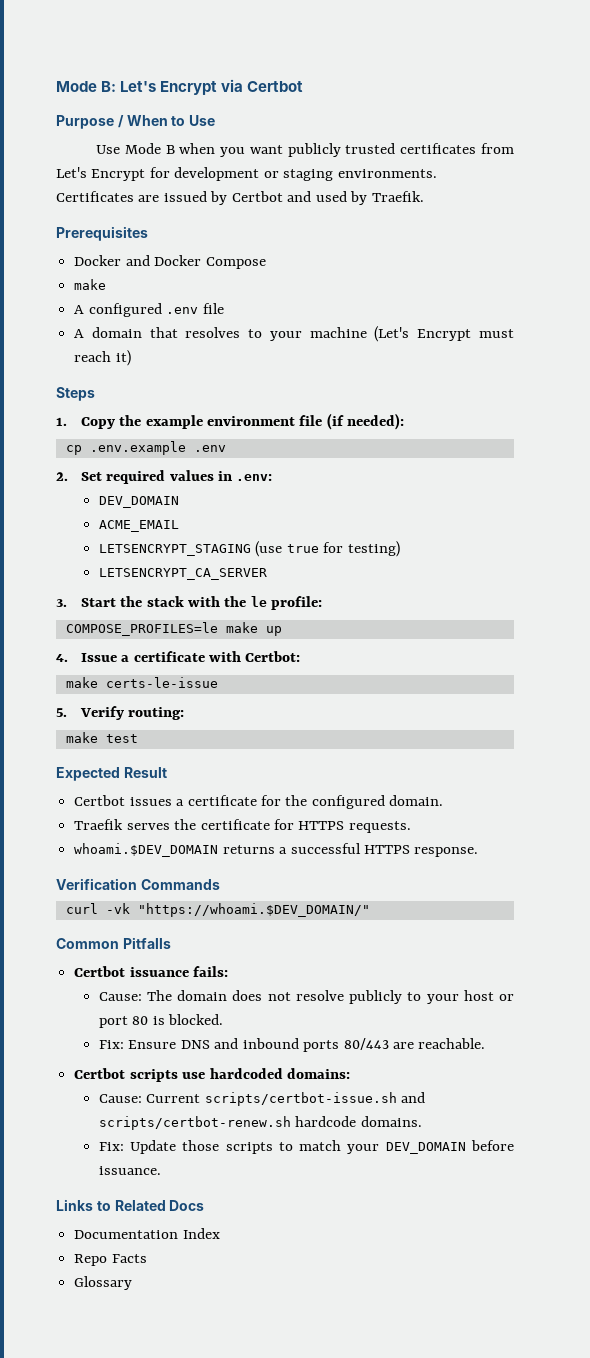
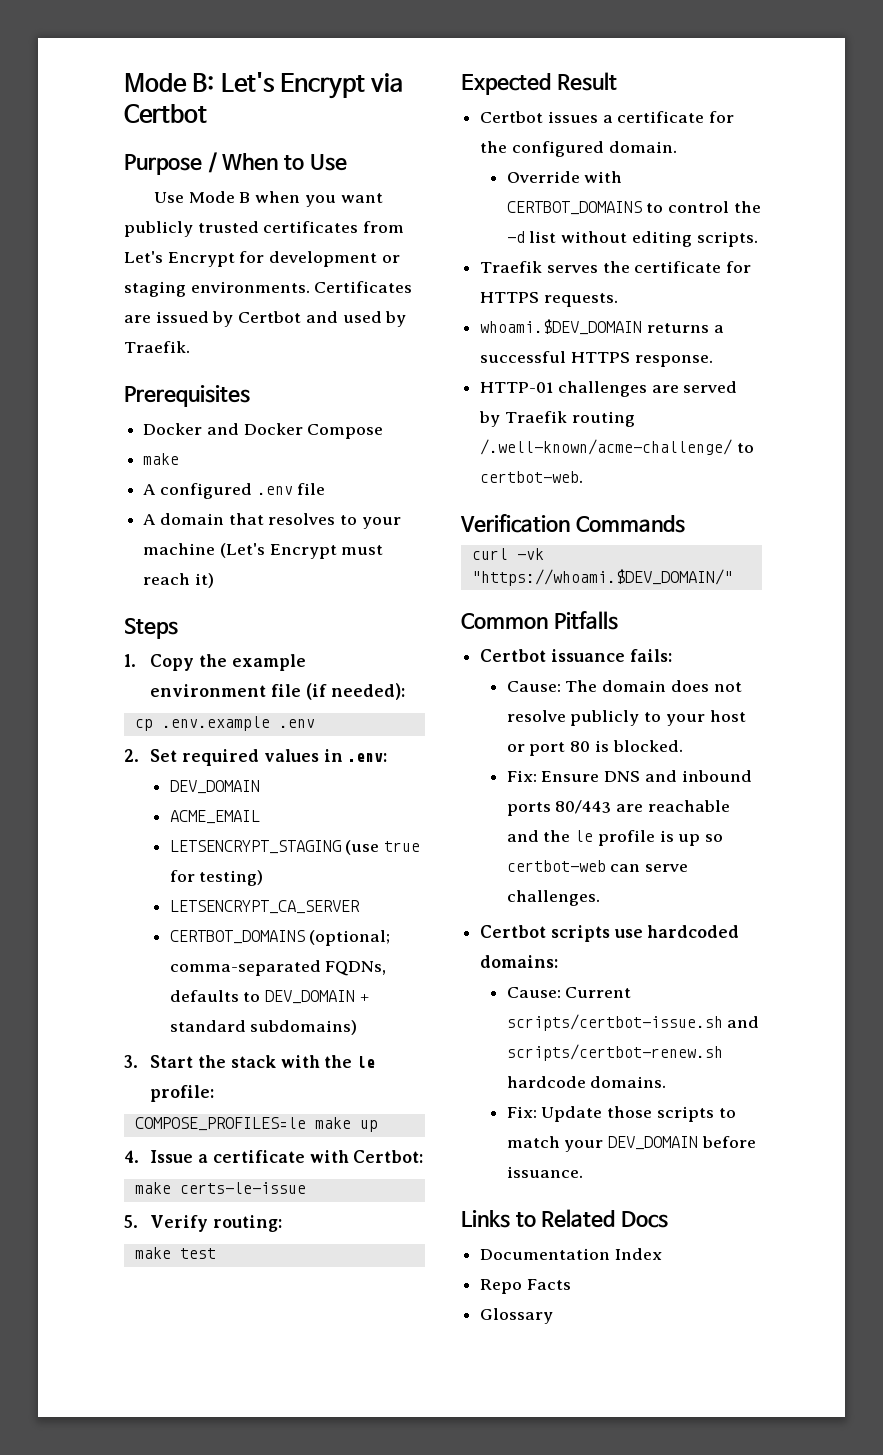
(267, 574) none -> [169,930,391,946] [169,960,387,976] [169,990,369,1004] [169,1020,358,1035] // CERTBOT_DOMAINS (optional; comma-separated FQDNs, defaults to DEV_DOMAIN + standard subdomains)
(444, 800) none -> [506,171,623,183] [506,201,761,215] [506,231,758,247] // Override with CERTBOT_DOMAINS to control the -d list without editing scripts.
(479, 852) none -> [480,381,738,397] [479,411,635,427] [480,439,754,455] [480,471,584,483] // HTTP-01 challenges are served by Traefik routing /.well-known/acme-challenge/ to certbot-web.
[418,1038,486,1049] reachable. -> [647,800,730,812] [506,830,724,846] [506,860,689,872] [506,890,600,906] reachable and the le profile is up so certbot-web can serve challenges.

